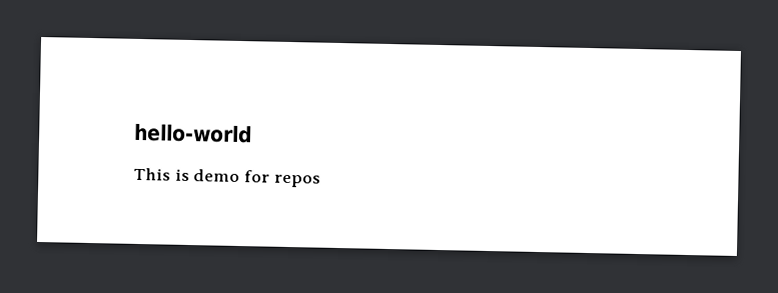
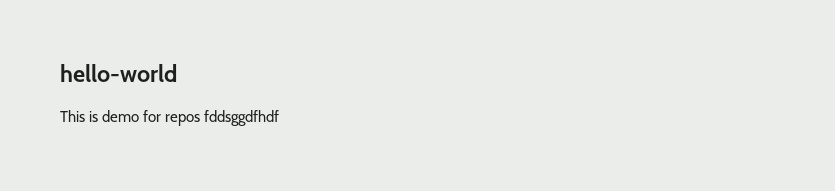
(321, 181) none -> [204,110,280,126] fddsggdfhdf

